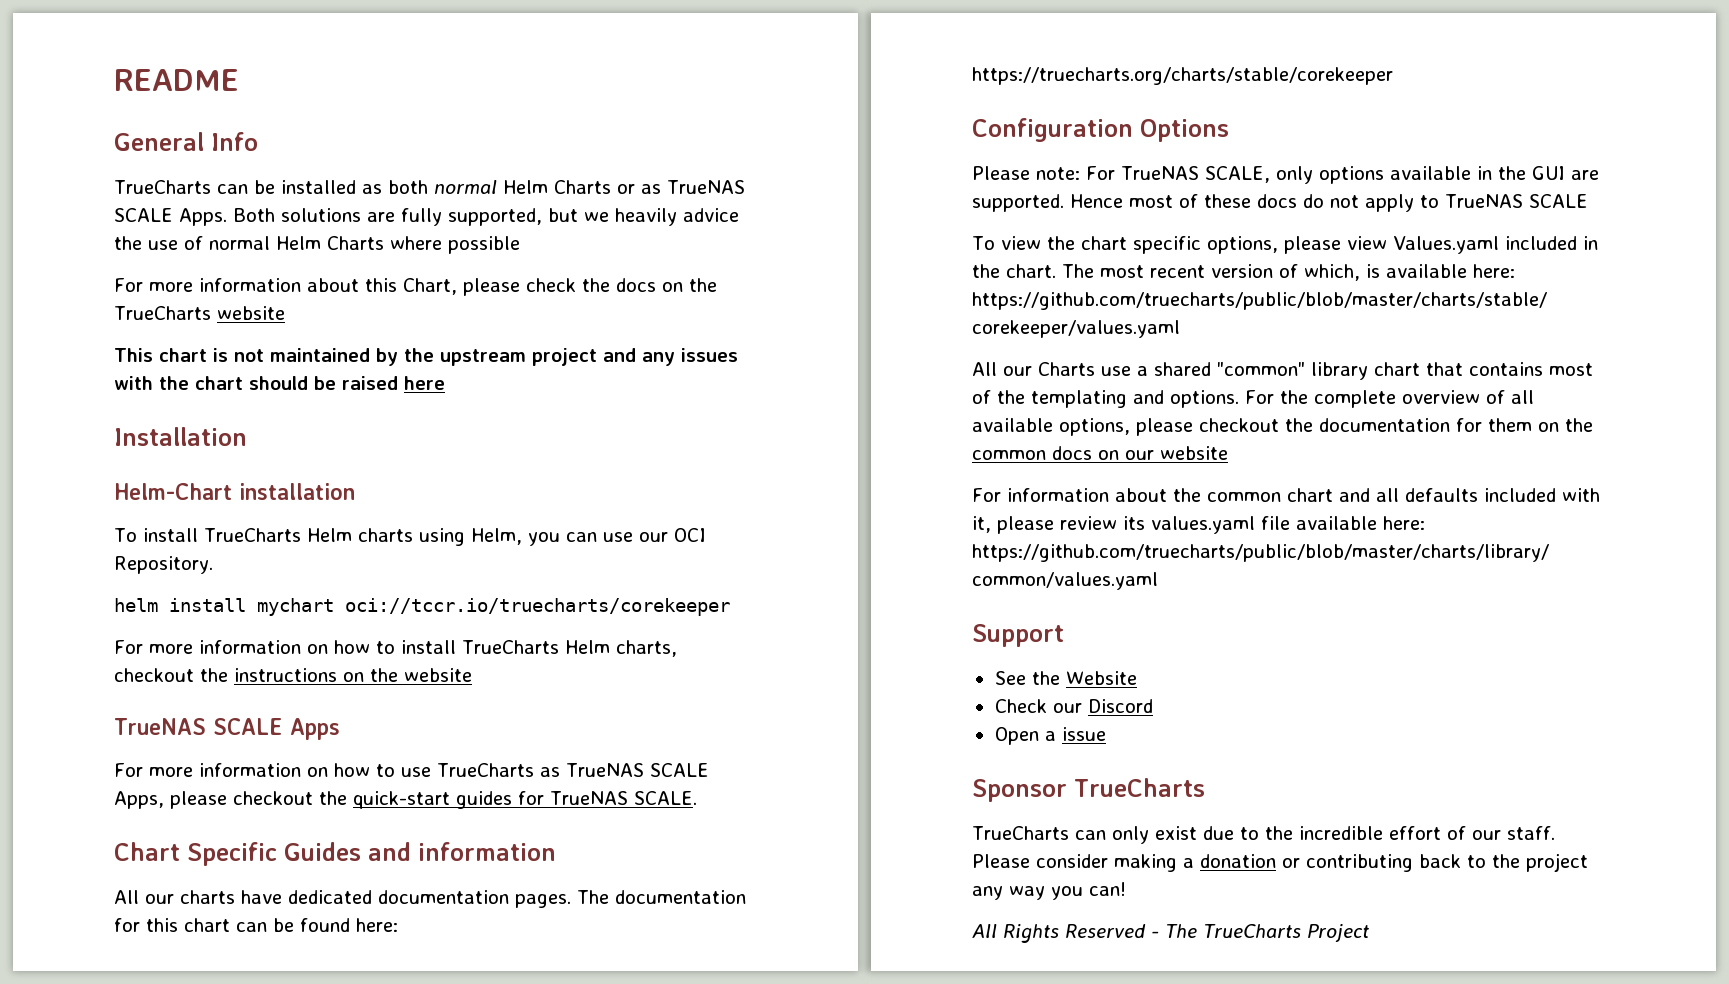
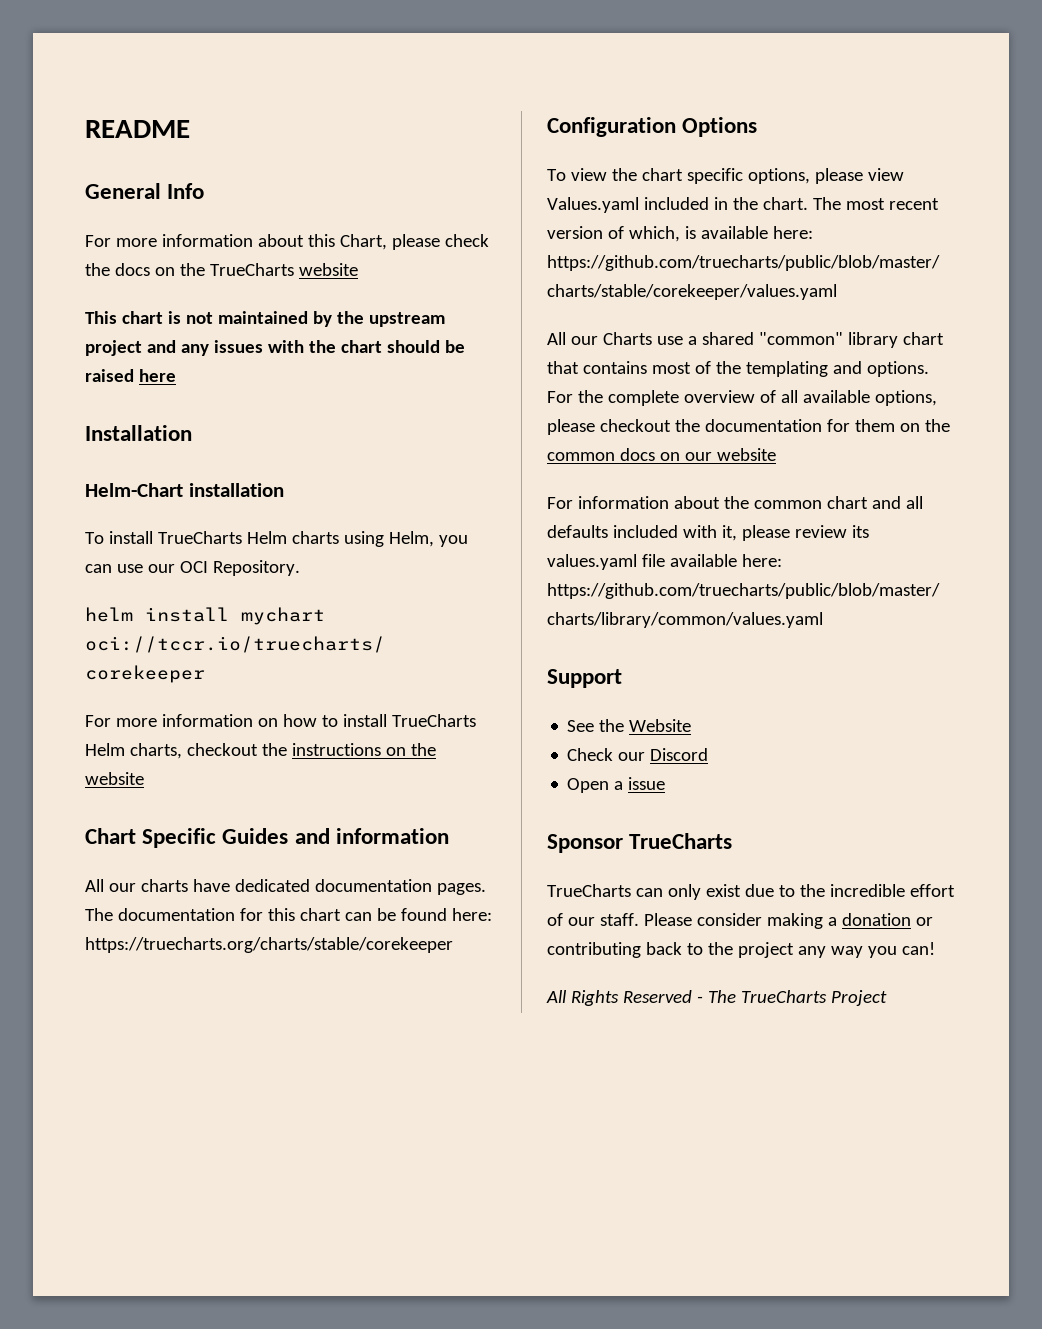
[114,180,745,194] [114,208,739,226] [114,236,520,254] // TrueCharts can be installed as both normal Helm Charts or as TrueNAS SCALE Apps. Both solutions are fully supported, but we heavily advice the use of normal Helm Charts where possible -> (205, 191) none
[114,718,340,740] [114,763,709,777] [114,791,697,809] // TrueNAS SCALE Apps // For more information on how to use TrueCharts as TrueNAS SCALE Apps, please checkout the quick-start guides for TrueNAS SCALE. -> (144, 778) none
[972,166,1599,184] [972,194,1588,212] // Please note: For TrueNAS SCALE, only options available in the GUI are supported. Hence most of these docs do not apply to TrueNAS SCALE -> (758, 127) none

